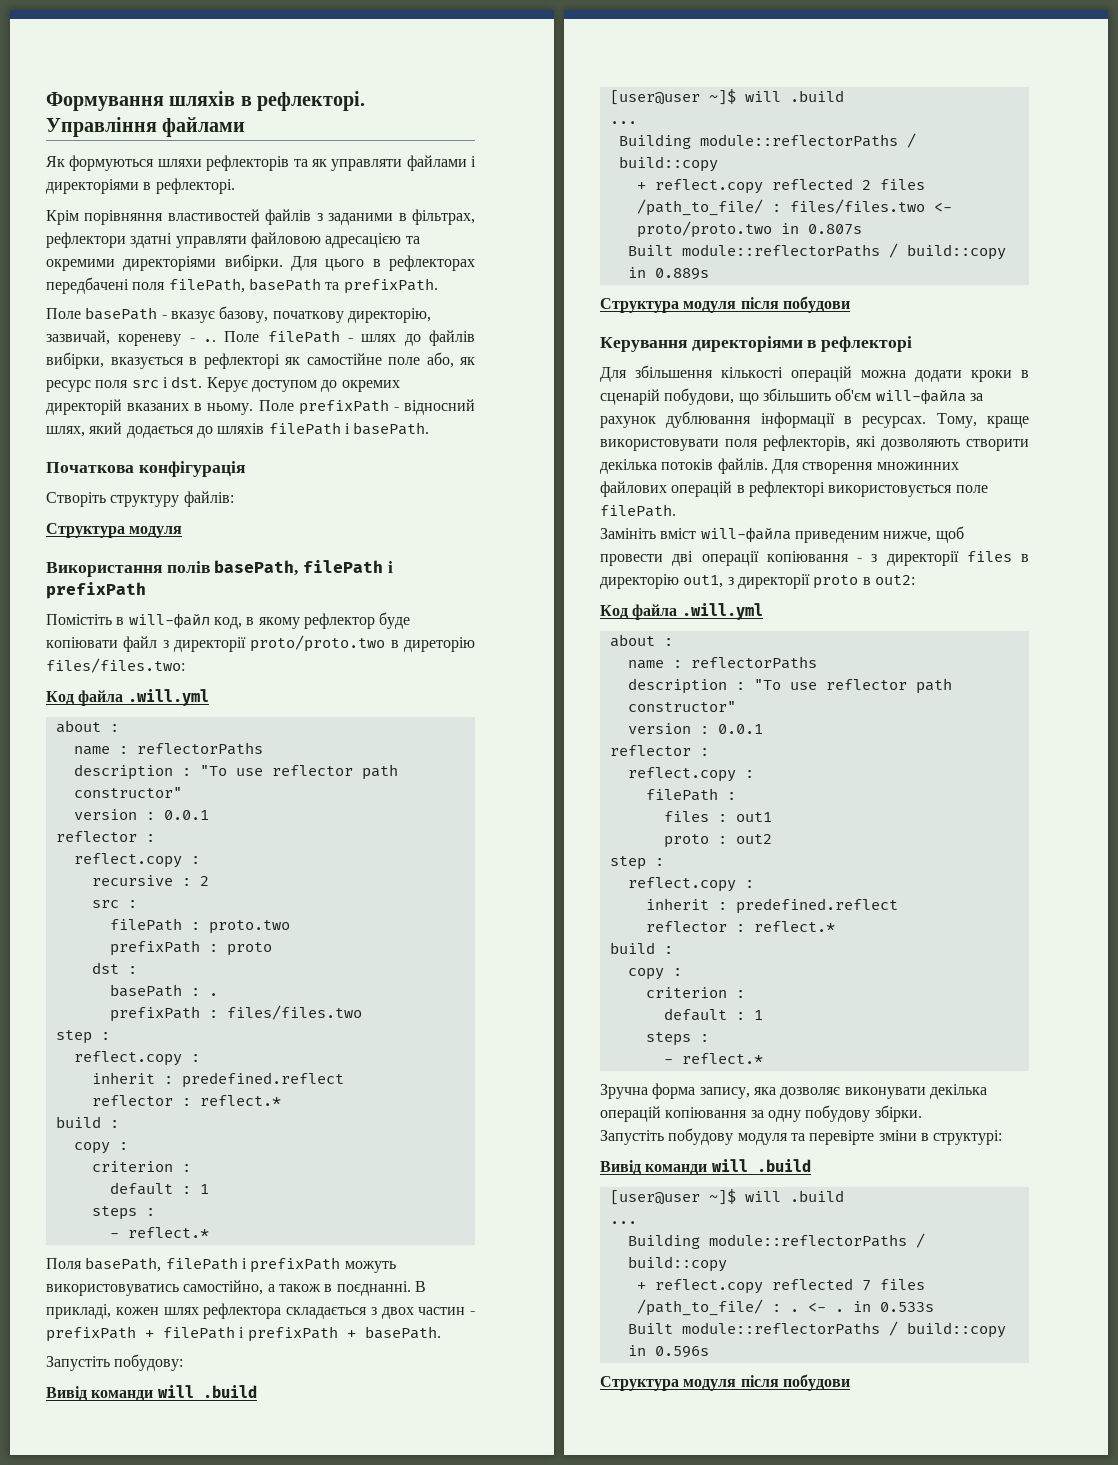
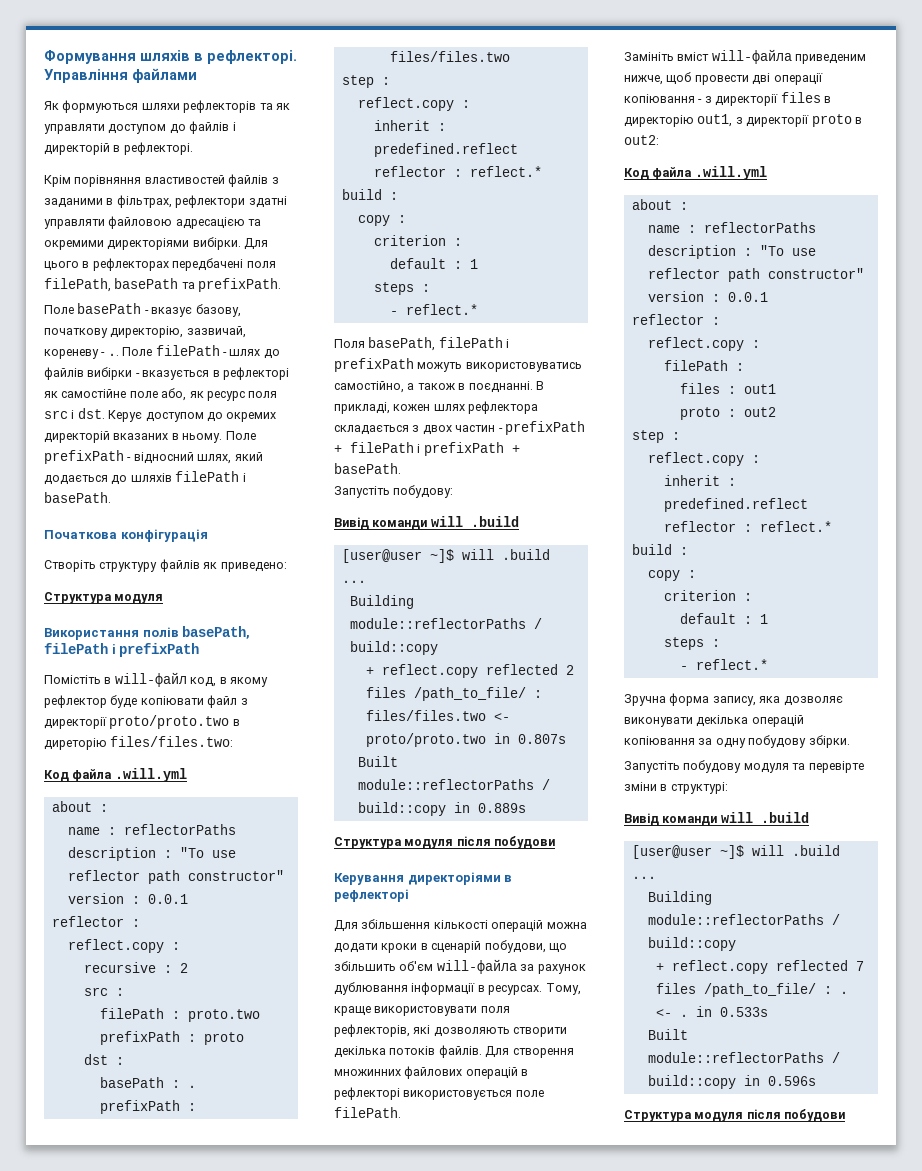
[406,155,476,171] [46,179,139,194] файлами і директоріями -> [108,121,236,134] [44,143,110,155] доступом до файлів і директорій
[46,352,104,369] вибірки, -> [87,367,140,380] вибірки -
[183,491,234,507] файлів: -> [159,559,287,572] файлів як приведено:

